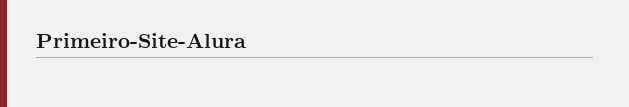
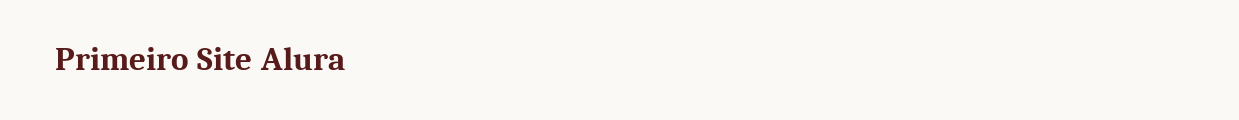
[36,33,246,48] Primeiro-Site-Alura -> [55,47,345,70] Primeiro Site Alura

